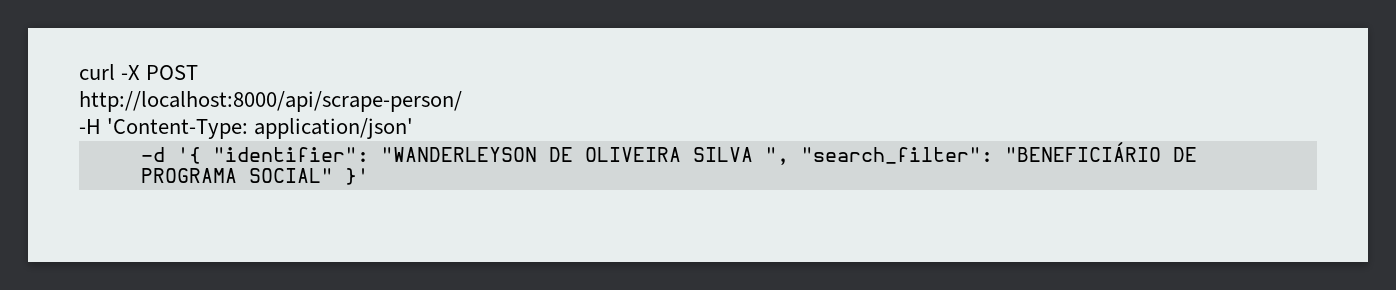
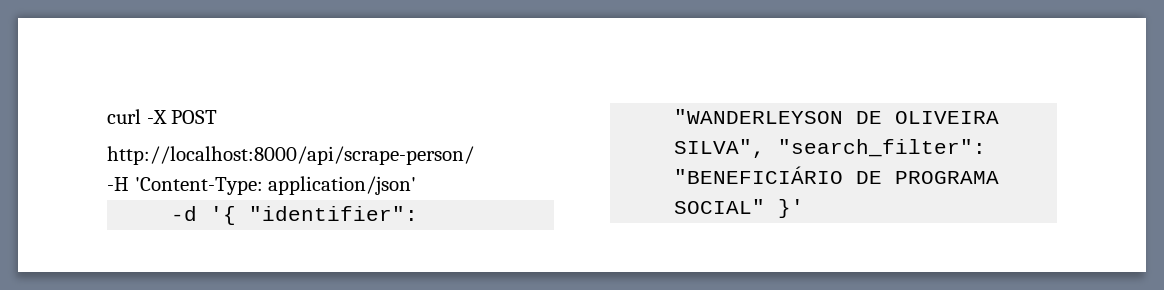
[692,147,789,165] SILVA ", -> [674,139,766,158] SILVA",

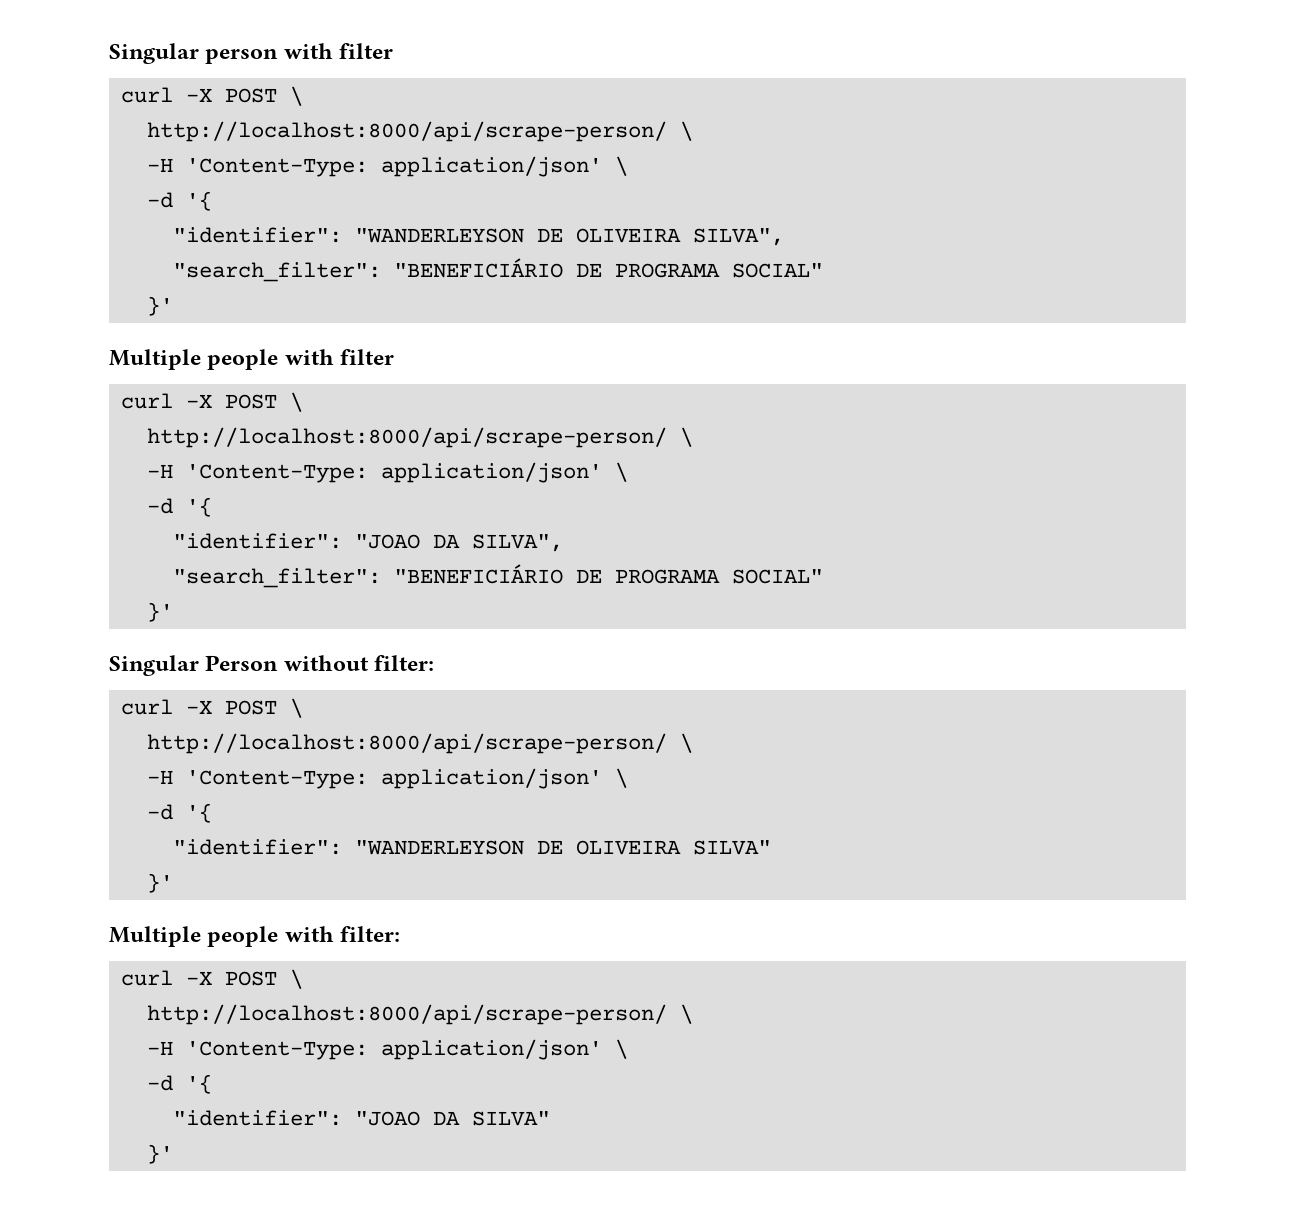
[107,109,218,124] [107,146,474,165] [107,176,417,195] [171,206,237,225] curl -X POST // http://localhost:8000/api/scrape-person/ // -H 'Content-Type: application/json' // -d '{ -> [109,43,394,64] [121,86,303,106] [147,121,693,142] [147,156,628,177] [147,191,212,211] Singular person with filter // curl -X POST \ // http://localhost:8000/api/scrape-person/ \ // -H 'Content-Type: application/json' \ // -d '{ //
[778,139,987,157] [674,166,1000,184] [674,199,805,218] "search_filter": "BENEFICIÁRIO DE PROGRAMA SOCIAL" }' -> [173,258,823,282] [147,296,173,316] [109,349,395,370] [121,392,303,412] [147,427,693,448] [147,462,628,483] [147,497,212,517] [173,533,563,552] [173,564,823,588] [147,602,173,622] [109,655,435,676] [121,698,303,718] [147,733,693,754] [147,768,628,789] [147,803,212,823] [173,839,771,855] [147,873,173,893] [109,926,401,947] [121,969,303,989] [147,1004,693,1025] [147,1039,628,1060] [147,1074,212,1094] [173,1110,550,1126] [147,1144,173,1164] // "search_filter": "BENEFICIÁRIO DE PROGRAMA SOCIAL" // }' // Multiple people with filter // curl -X POST \ // http://localhost:8000/api/scrape-person/ \ // -H 'Content-Type: application/json' \ // -d '{ // "identifier": "JOAO DA SILVA", // "search_filter": "BENEFICIÁRIO DE PROGRAMA SOCIAL" // }' // Singular Person without filter: // curl -X POST \ // http://localhost:8000/api/scrape-person/ \ // -H 'Content-Type: application/json' \ // -d '{ // "identifier": "WANDERLEYSON DE OLIVEIRA SILVA" // }' // Multiple people with filter: // curl -X POST \ // http://localhost:8000/api/scrape-person/ \ // -H 'Content-Type: application/json' \ // -d '{ // "identifier": "JOAO DA SILVA" // }'

